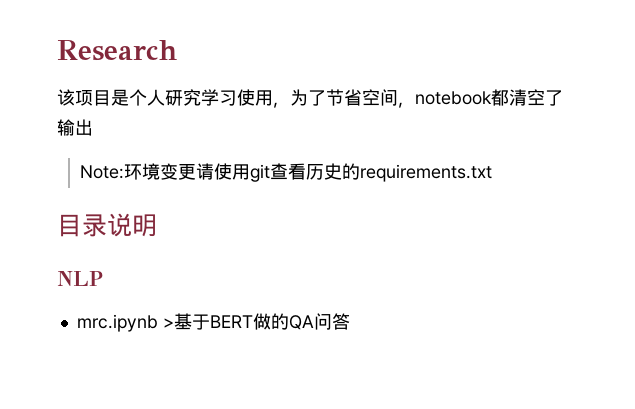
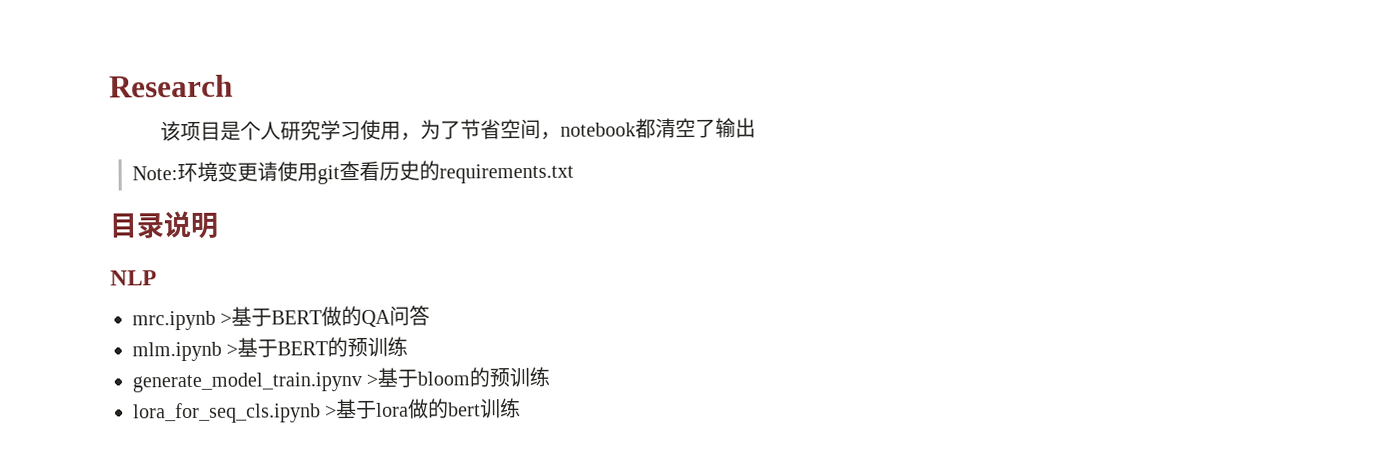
(350, 321) none -> [132,336,409,362] [132,366,551,393] [133,398,522,424] // mlm.ipynb >基于BERT的预训练 // generate_model_train.ipynv >基于bloom的预训练 // lora_for_seq_cls.ipynb >基于lora做的bert训练

